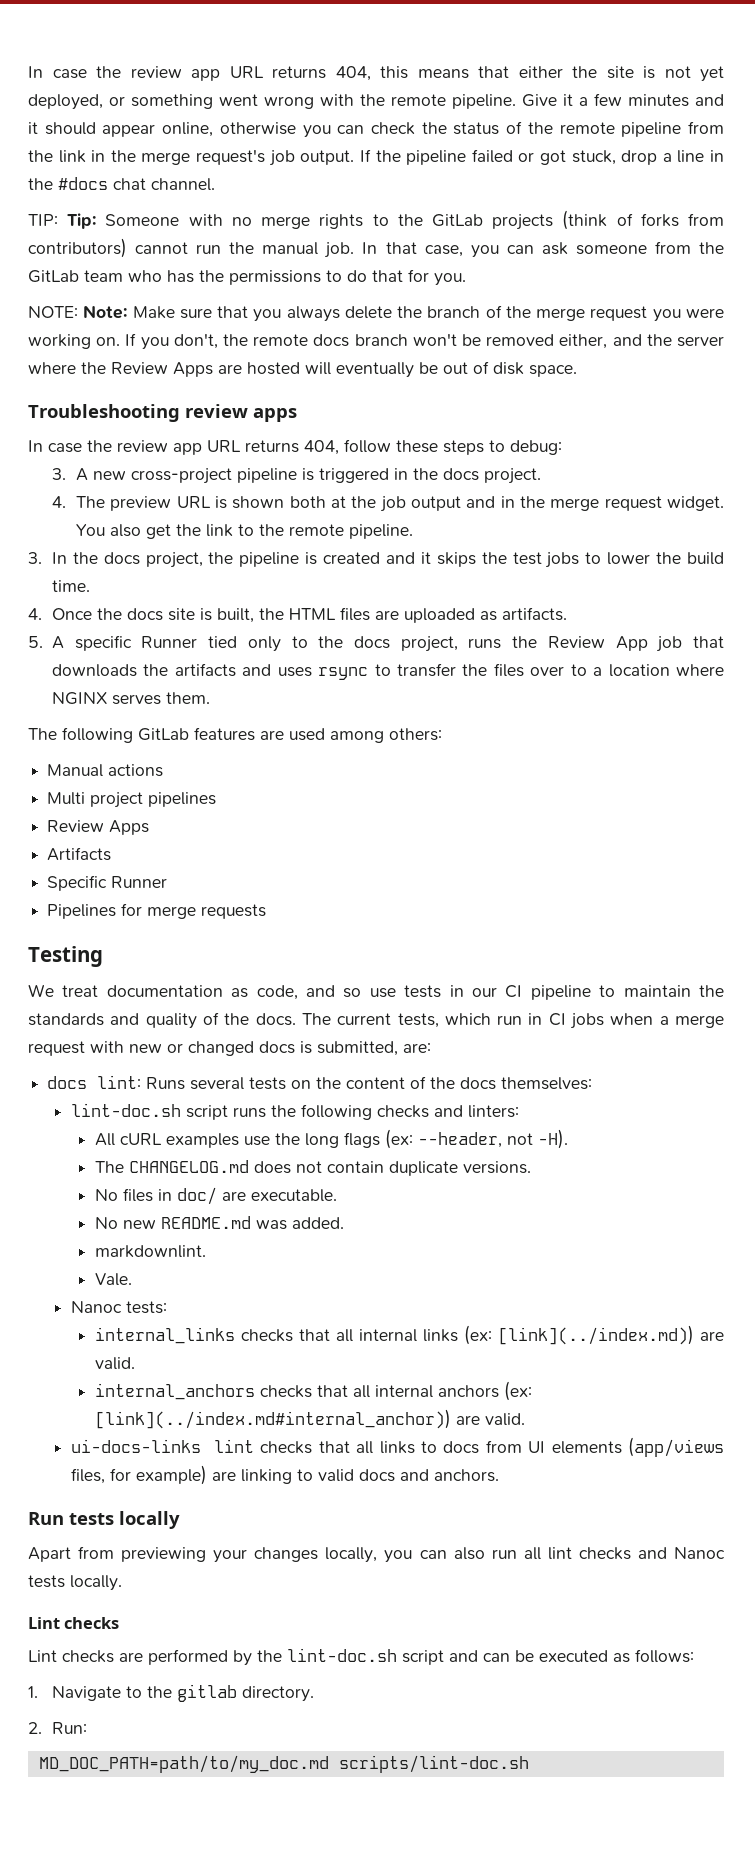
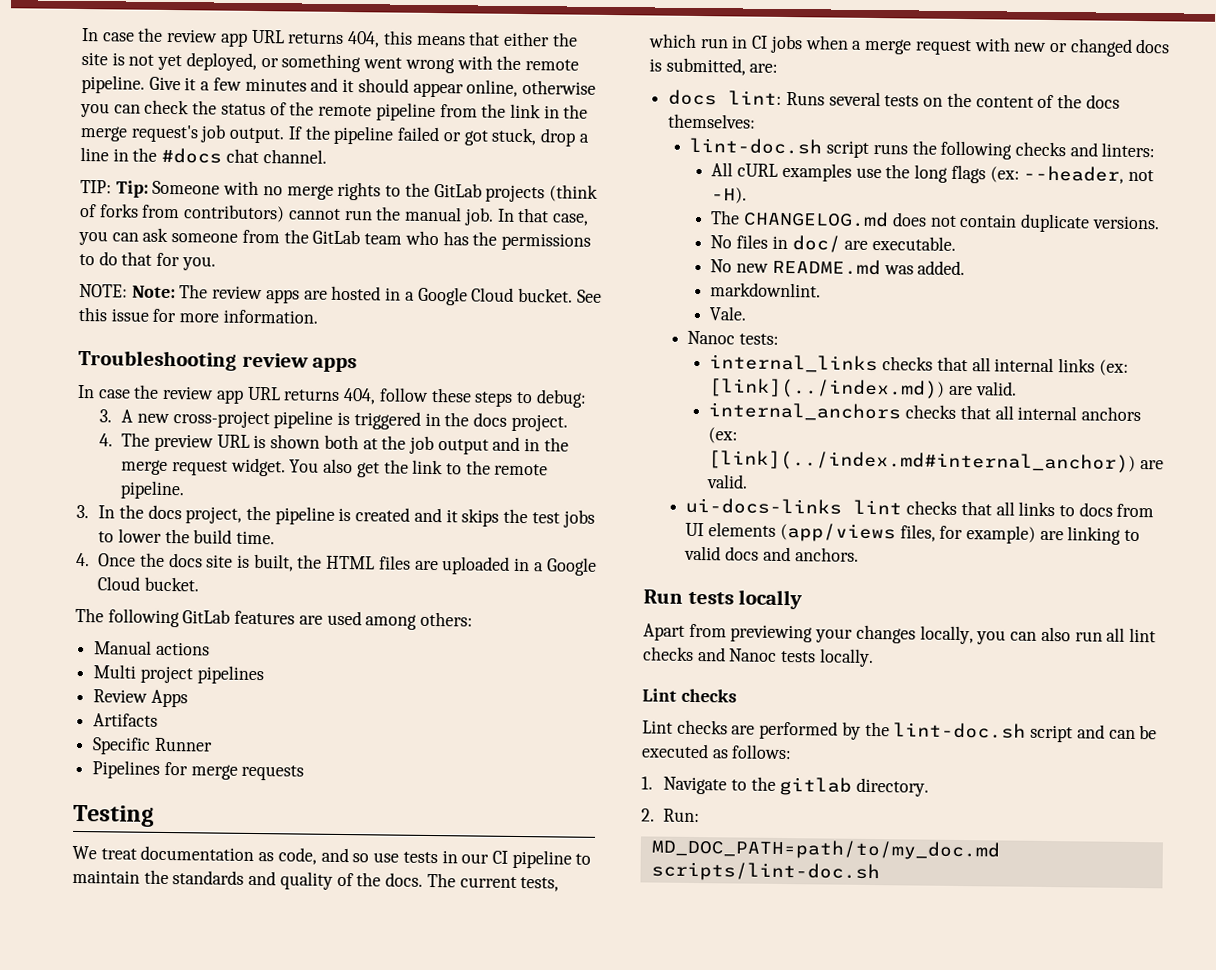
[132,305,724,322] [28,333,725,350] [28,361,577,378] Make sure that you always delete the branch of the merge request you were working on. If you don't, the remote docs branch won't be removed either, and the server where the Review Apps are hosted will eventually be out of disk space. -> [179,284,602,306] [78,306,318,324] The review apps are hosted in a Google Cloud bucket. See this issue for more information.
[479,607,567,621] [28,635,725,652] [51,663,724,680] [51,692,210,705] as artifacts. // 5. A specific Runner tied only to the docs project, runs the Review App job that downloads the artifacts and uses rsync to transfer the files over to a location where NGINX serves them. -> [514,557,597,576] [97,576,199,592] in a Google Cloud bucket.

